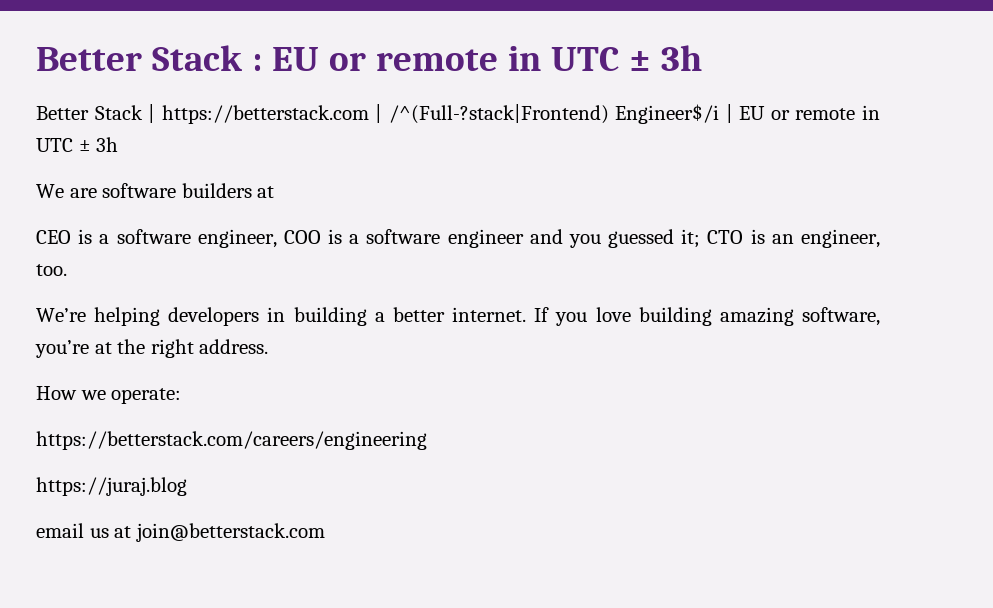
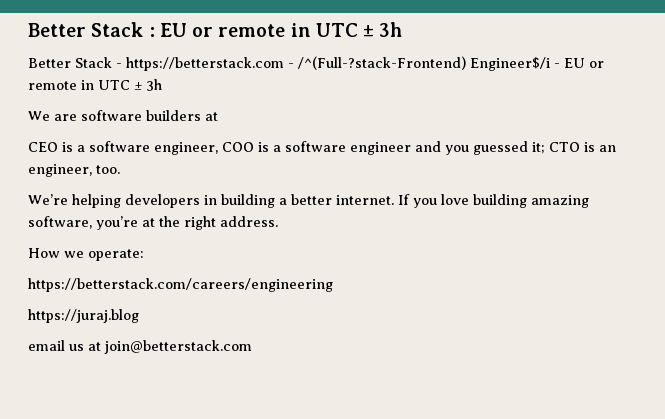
[148,104,733,124] | https://betterstack.com | /^(Full-?stack|Frontend) Engineer$/i | -> [116,56,560,71] - https://betterstack.com - /^(Full-?stack-Frontend) Engineer$/i -

